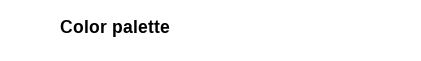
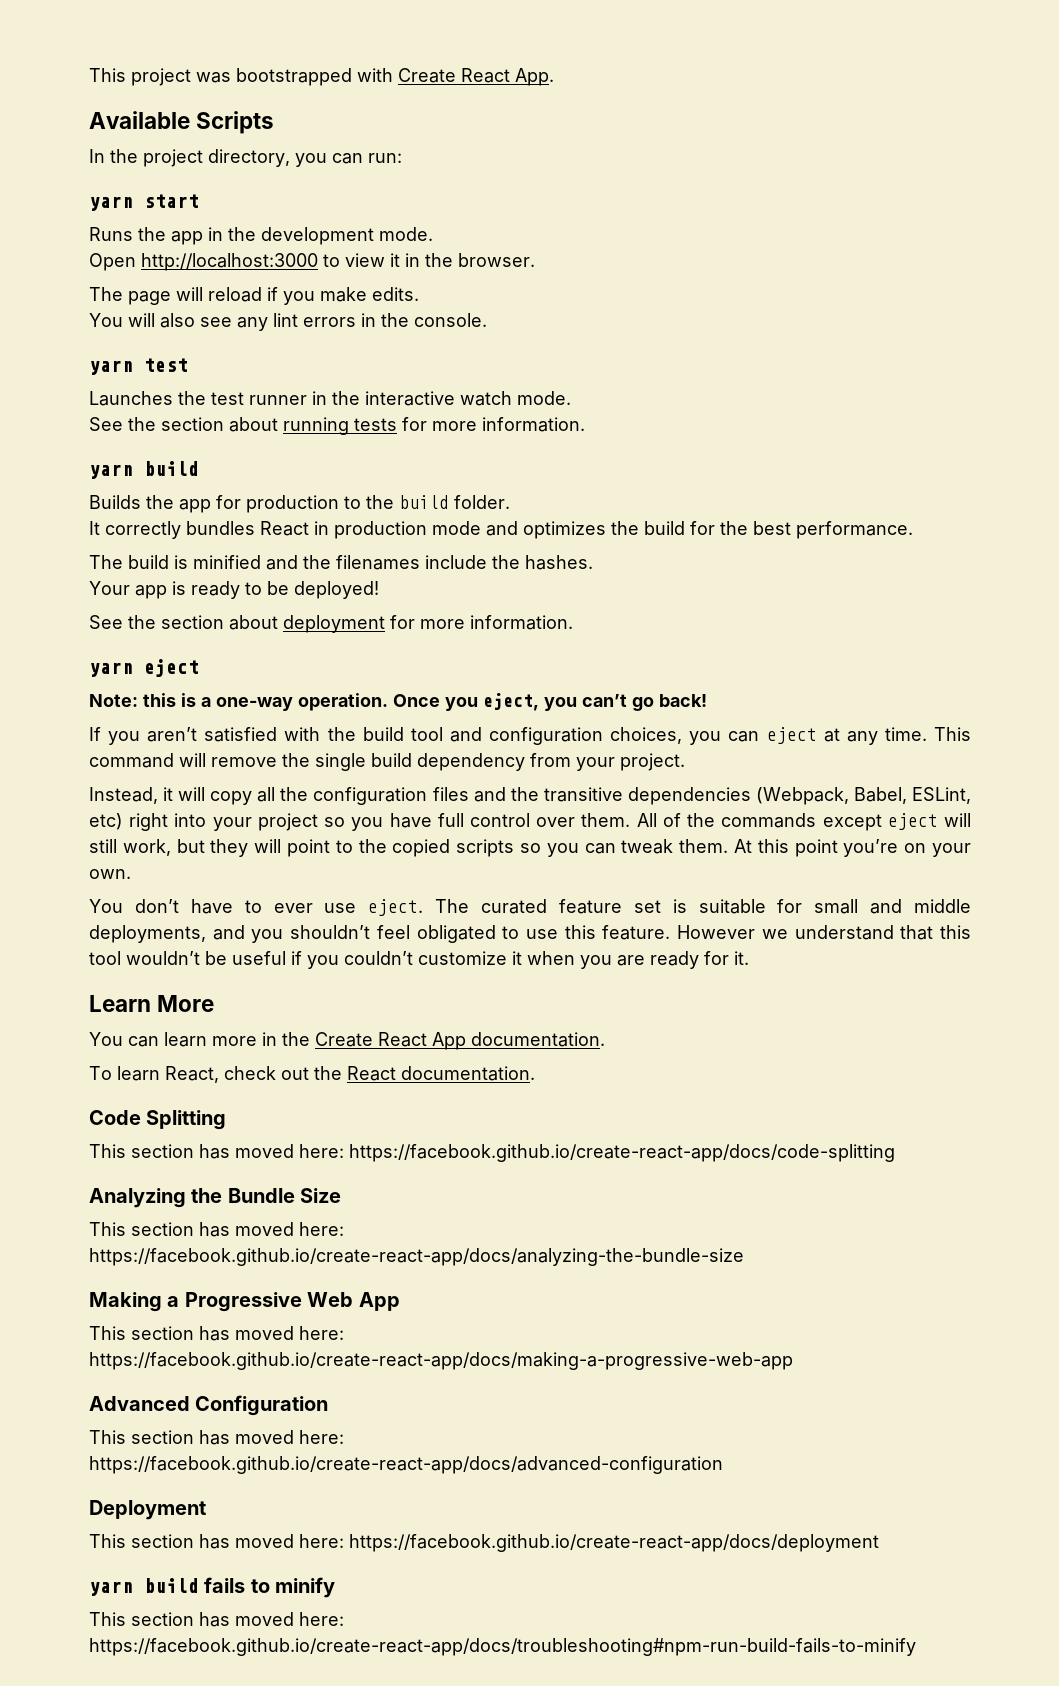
[60,20,170,37] Color palette -> [89,68,554,86] [89,111,275,134] [89,149,402,167] [89,194,199,211] [89,227,433,245] [89,253,535,271] [89,287,419,305] [89,313,487,331] [89,358,188,375] [89,391,571,406] [89,417,585,435] [89,461,199,479] [89,495,510,513] [89,521,913,539] [89,555,593,570] [89,581,379,599] [89,615,573,633] [89,659,199,677] [89,693,707,711] [89,727,972,745] [89,753,685,771] [89,787,971,805] [89,813,971,831] [89,839,971,857] [89,869,131,879] [89,899,971,916] [89,925,971,943] [89,951,749,969] [89,995,215,1012] [89,1032,605,1050] [89,1066,535,1083] [89,1110,227,1130] [89,1144,895,1162] [89,1188,342,1208] [89,1222,344,1237] [89,1248,744,1266] [89,1292,400,1312] [89,1326,344,1341] [89,1352,793,1370] [89,1395,329,1416] [89,1430,344,1445] [89,1456,723,1474] [89,1500,206,1520] [89,1534,879,1552] [89,1577,336,1598] [89,1612,344,1627] [89,1638,916,1656] This project was bootstrapped with Create React App. // Available Scripts // In the project directory, you can run: // yarn start // Runs the app in the development mode. // Open http://localhost:3000 to view it in the browser. // The page will reload if you make edits. // You will also see any lint errors in the console. // yarn test // Launches the test runner in the interactive watch mode. // See the section about running tests for more information. // yarn build // Builds the app for production to the build folder. // It correctly bundles React in production mode and optimizes the build for the best performance. // The build is minified and the filenames include the hashes. // Your app is ready to be deployed! // See the section about deployment for more information. // yarn eject // Note: this is a one-way operation. Once you eject, you can’t go back! // If you aren’t satisfied with the build tool and configuration choices, you can eject at any time. This command will remove the single build dependency from your project. // Instead, it will copy all the configuration files and the transitive dependencies (Webpack, Babel, ESLint, etc) right into your project so you have full control over them. All of the commands except eject will still work, but they will point to the copied scripts so you can tweak them. At this point you’re on your own. // You don’t have to ever use eject. The curated feature set is suitable for small and middle deployments, and you shouldn’t feel obligated to use this feature. However we understand that this tool wouldn’t be useful if you couldn’t customize it when you are ready for it. // Learn More // You can learn more in the Create React App documentation. // To learn React, check out the React documentation. // Code Splitting // This section has moved here: https://facebook.github.io/create-react-app/docs/code-splitting // Analyzing the Bundle Size // This section has moved here: https://facebook.github.io/create-react-app/docs/analyzing-the-bundle-size // Making a Progressive Web App // This section has moved here: https://facebook.github.io/create-react-app/docs/making-a-progressive-web-app // Advanced Configuration // This section has moved here: https://facebook.github.io/create-react-app/docs/advanced-configuration // Deployment // This section has moved here: https://facebook.github.io/create-react-app/docs/deployment // yarn build fails to minify // This section has moved here: https://facebook.github.io/create-react-app/docs/troubleshooting#npm-run-build-fails-to-minify

